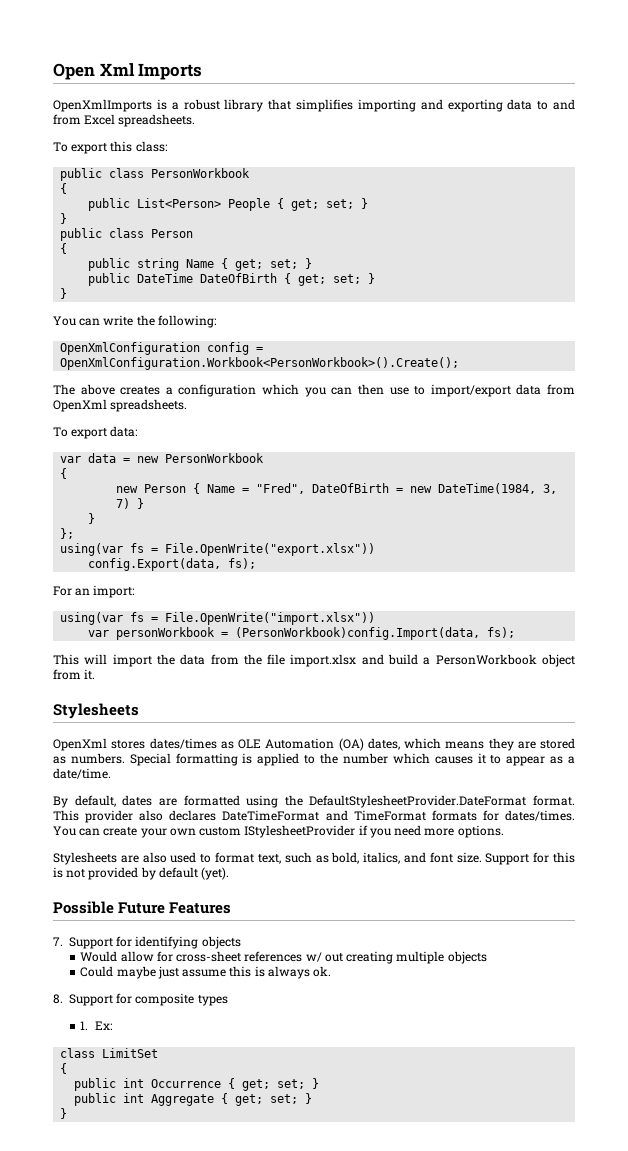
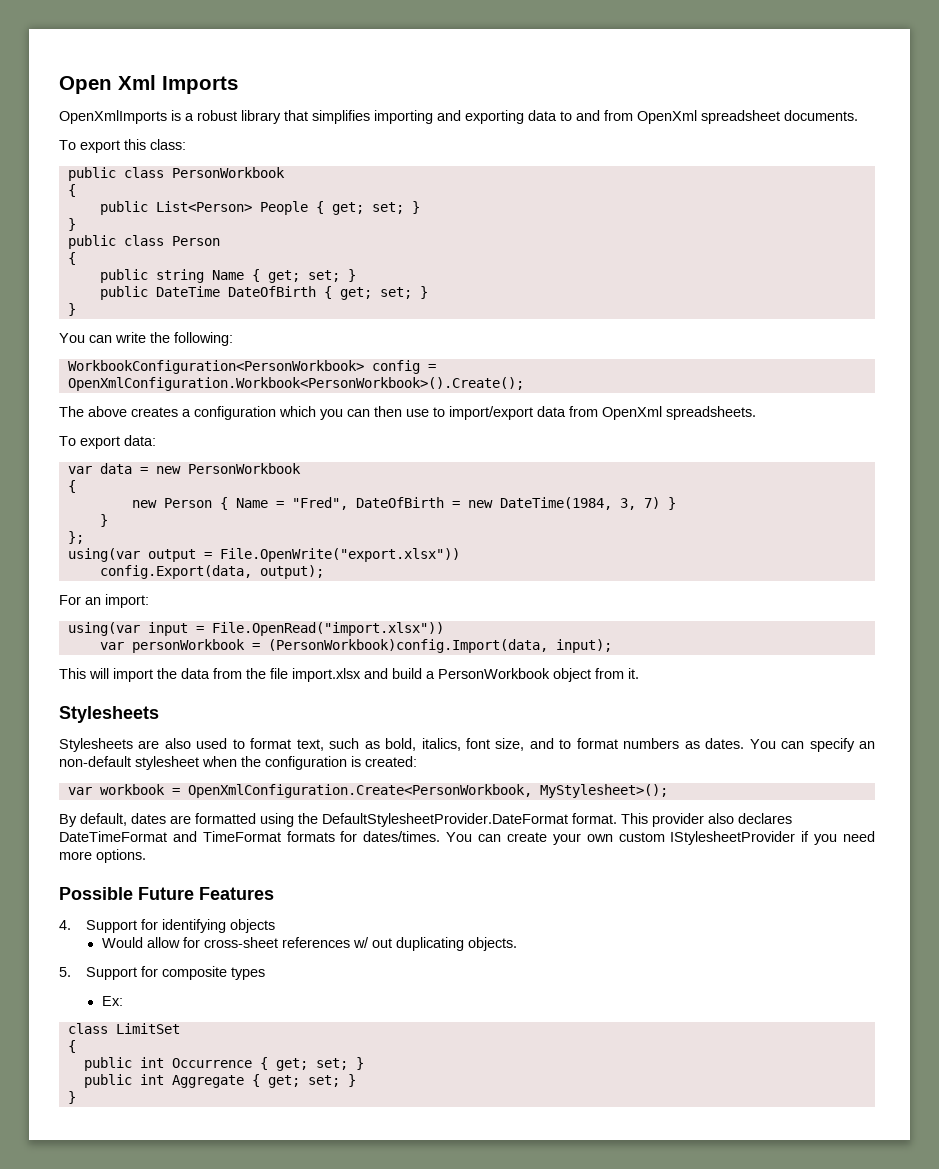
[84,114,196,127] Excel spreadsheets. -> [637,110,858,124] OpenXml spreadsheet documents.
[60,342,201,355] OpenXmlConfiguration -> [67,360,364,374] WorkbookConfiguration<PersonWorkbook>
[130,543,145,553] fs -> [147,549,196,562] output
[228,558,257,569] fs); -> [259,565,324,579] output);
[130,612,376,625] fs = File.OpenWrite("import.xlsx")) -> [147,622,444,636] input = File.OpenRead("import.xlsx"))
[487,627,516,638] fs); -> [555,639,612,653] input);
[53,738,575,751] [53,753,576,766] [53,768,111,779] OpenXml stores dates/times as OLE Automation (OA) dates, which means they are stored as numbers. Special formatting is applied to the number which causes it to appear as a date/time. -> [59,738,876,752] [59,756,417,770] [67,784,668,798] Stylesheets are also used to format text, such as bold, italics, font size, and to format numbers as dates. You can specify an non-default stylesheet when the configuration is created: // var workbook = OpenXmlConfiguration.Create<PersonWorkbook, MyStylesheet>();
[53,852,575,865] [53,867,230,880] // Stylesheets are also used to format text, such as bold, italics, and font size. Support for this is not provided by default (yet). -> (146, 856) none
[53,937,63,946] 7. -> [59,920,71,930] 4.
[346,951,487,964] [80,966,332,979] [53,994,63,1004] creating multiple objects // Could maybe just assume this is always ok. // 8. -> [395,937,517,951] [59,967,71,977] duplicating objects. // 5.
[80,1021,89,1030] 1. -> (265, 973) none

